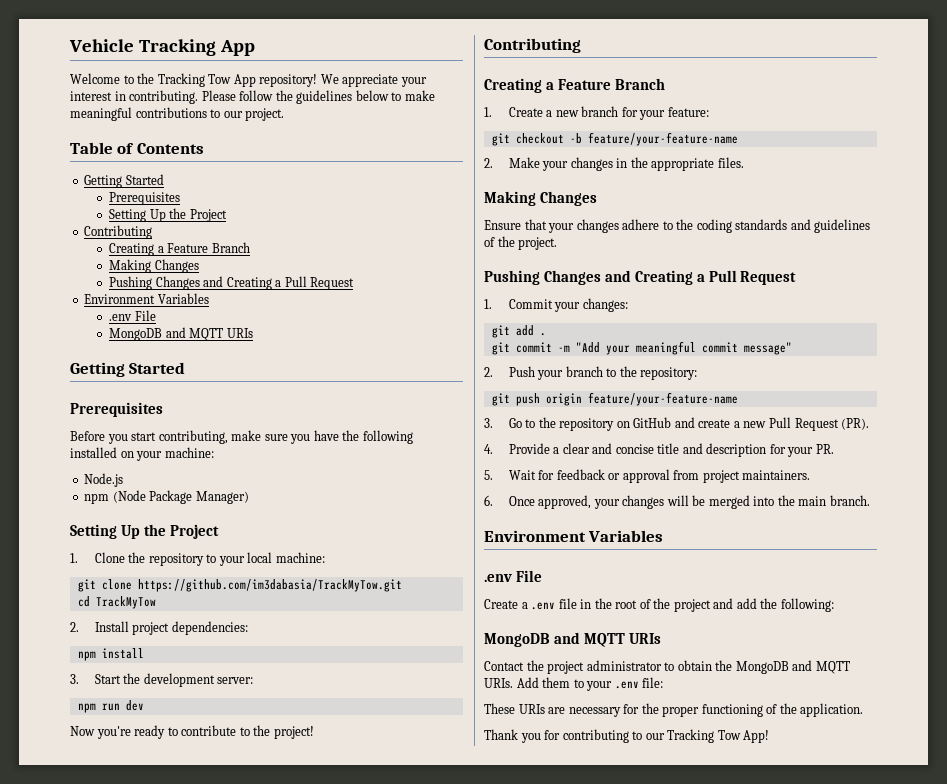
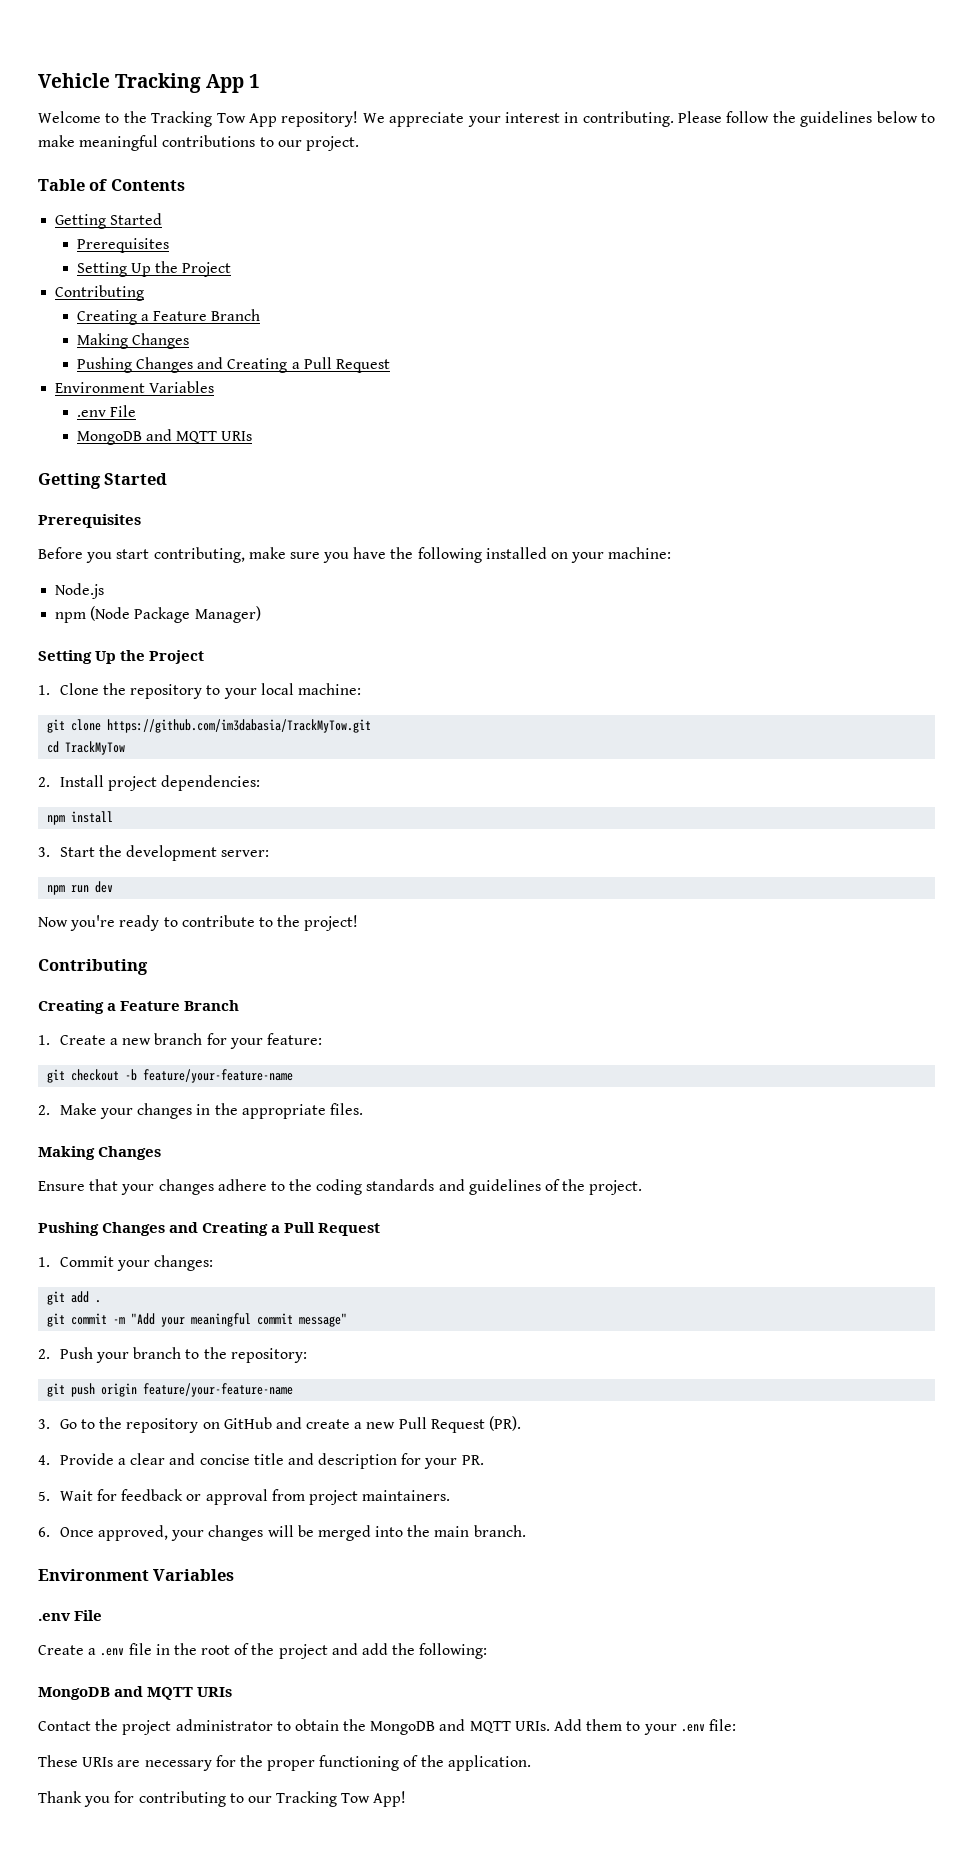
(255, 48) none -> [249,74,261,88] 1

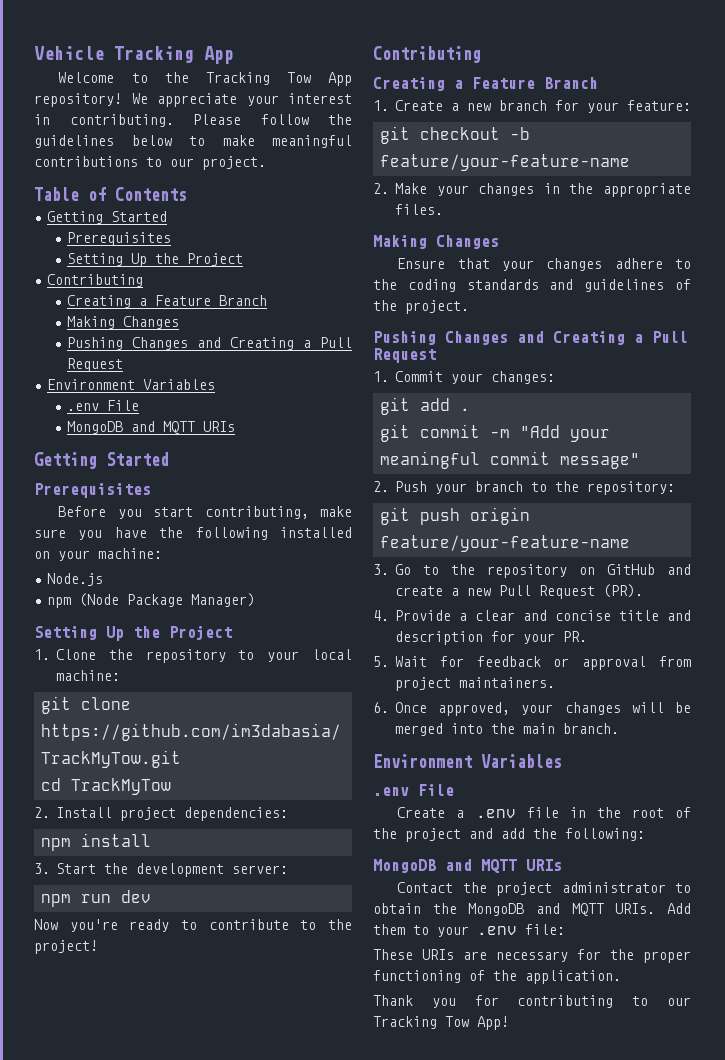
[249,74,261,88] 1 -> (234, 55) none

